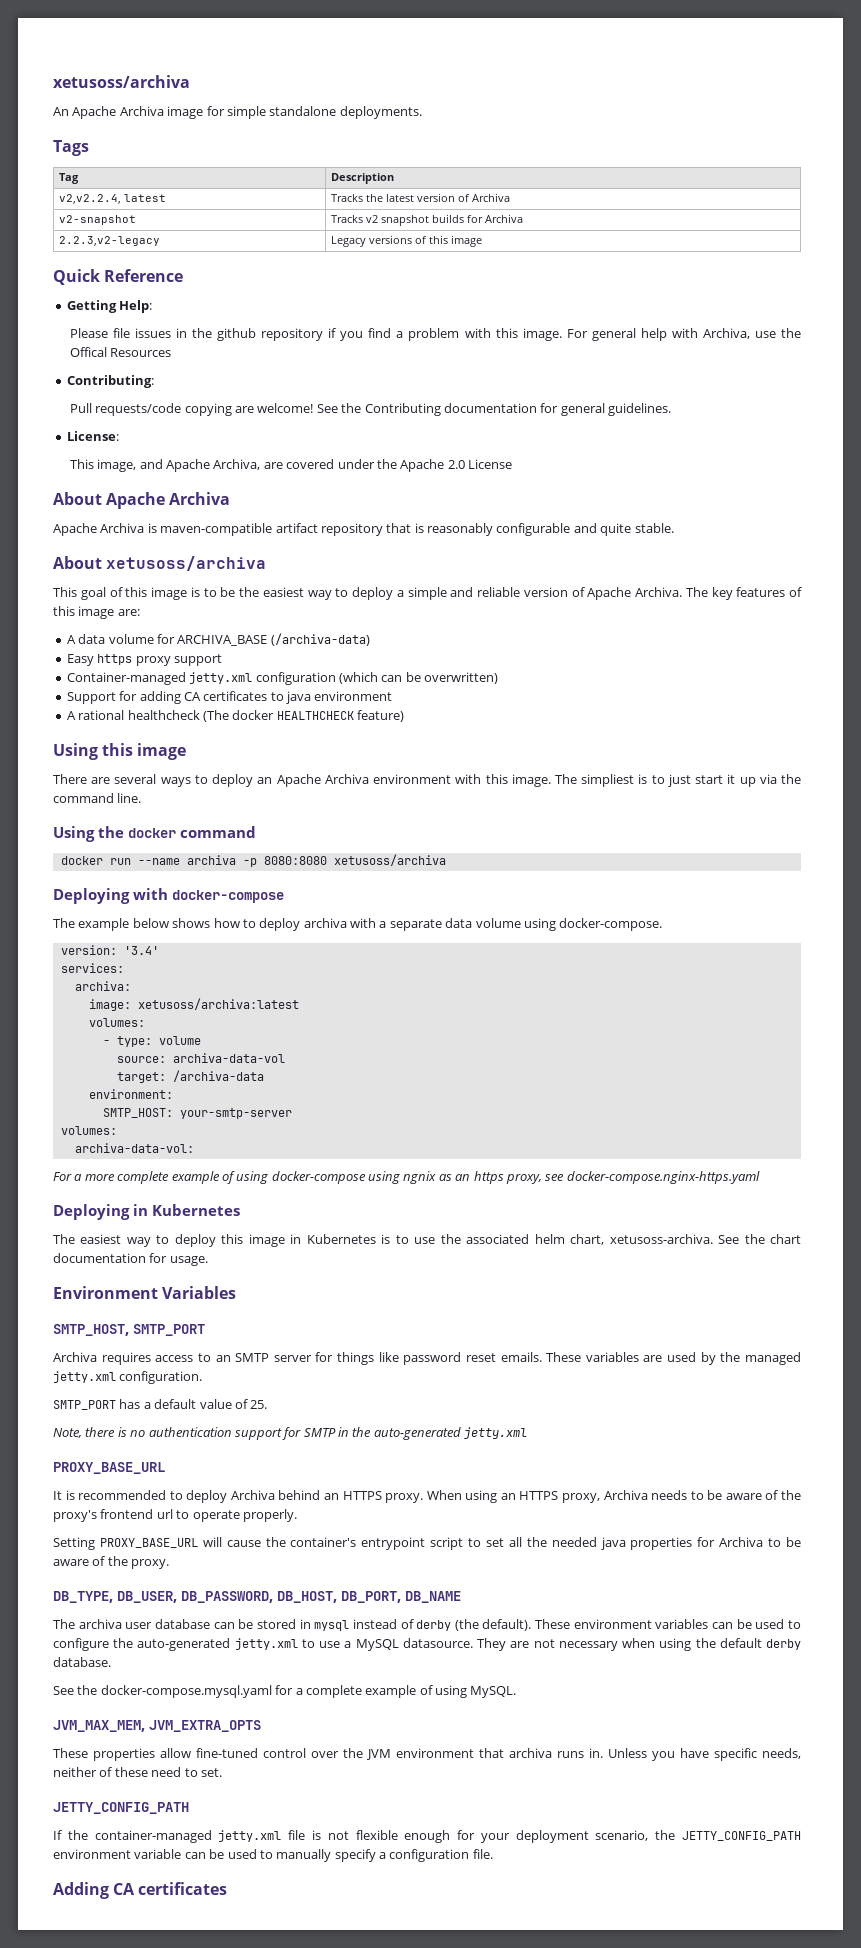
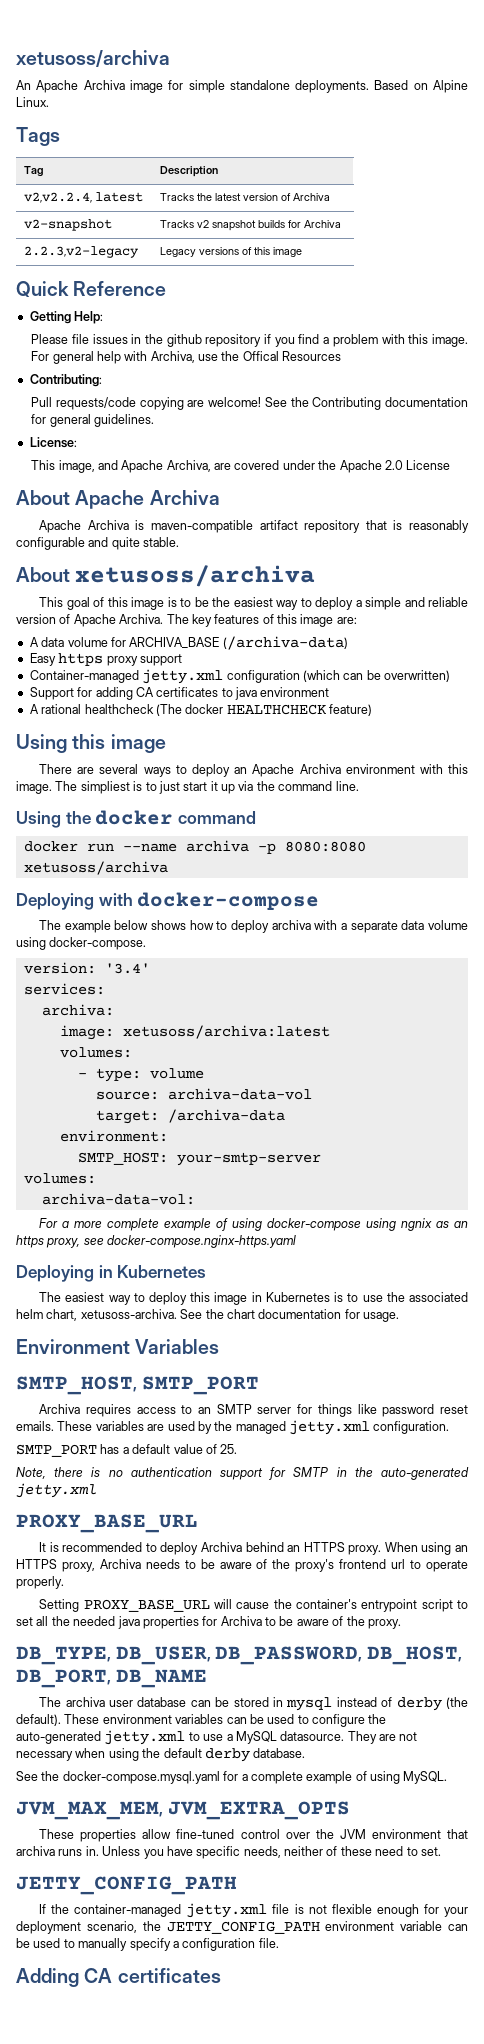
(422, 112) none -> [374,80,469,93] [16,97,49,107] Based on Alpine Linux.

